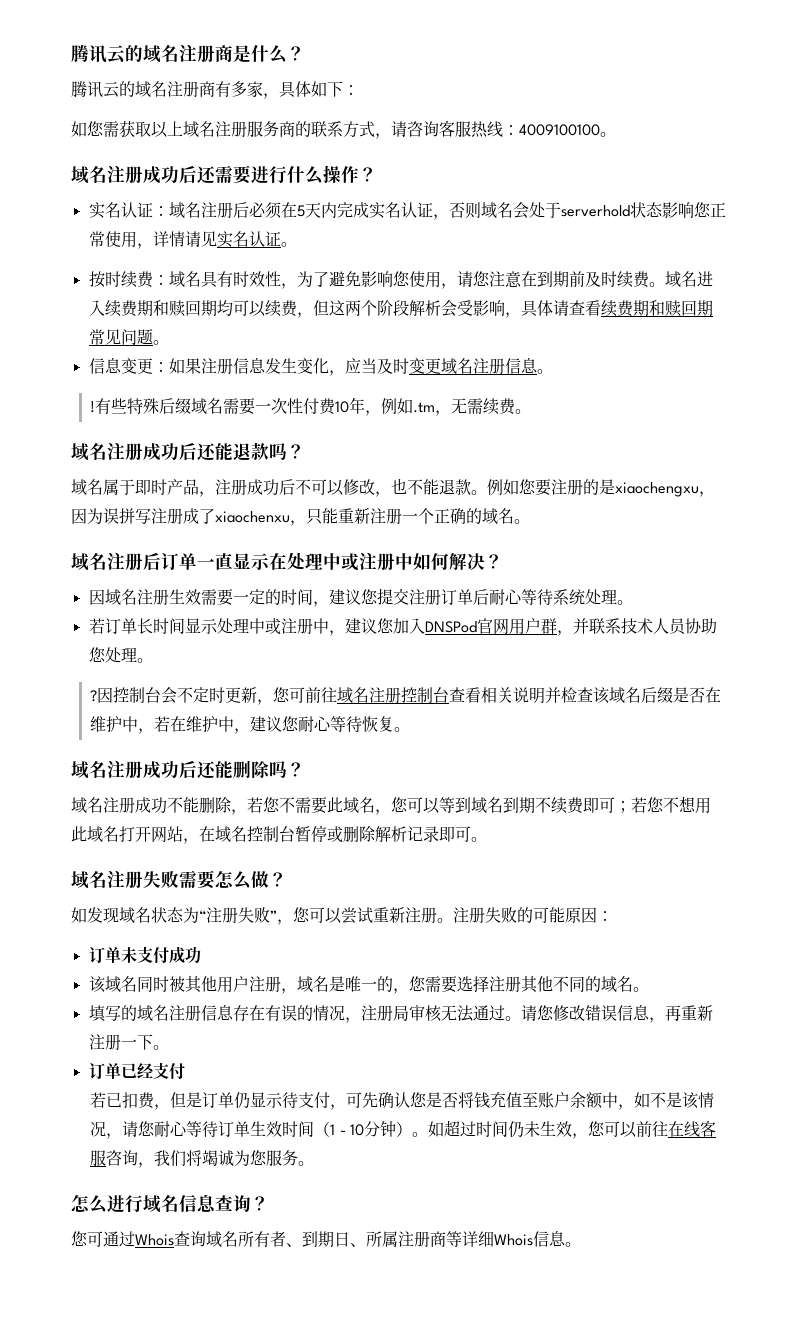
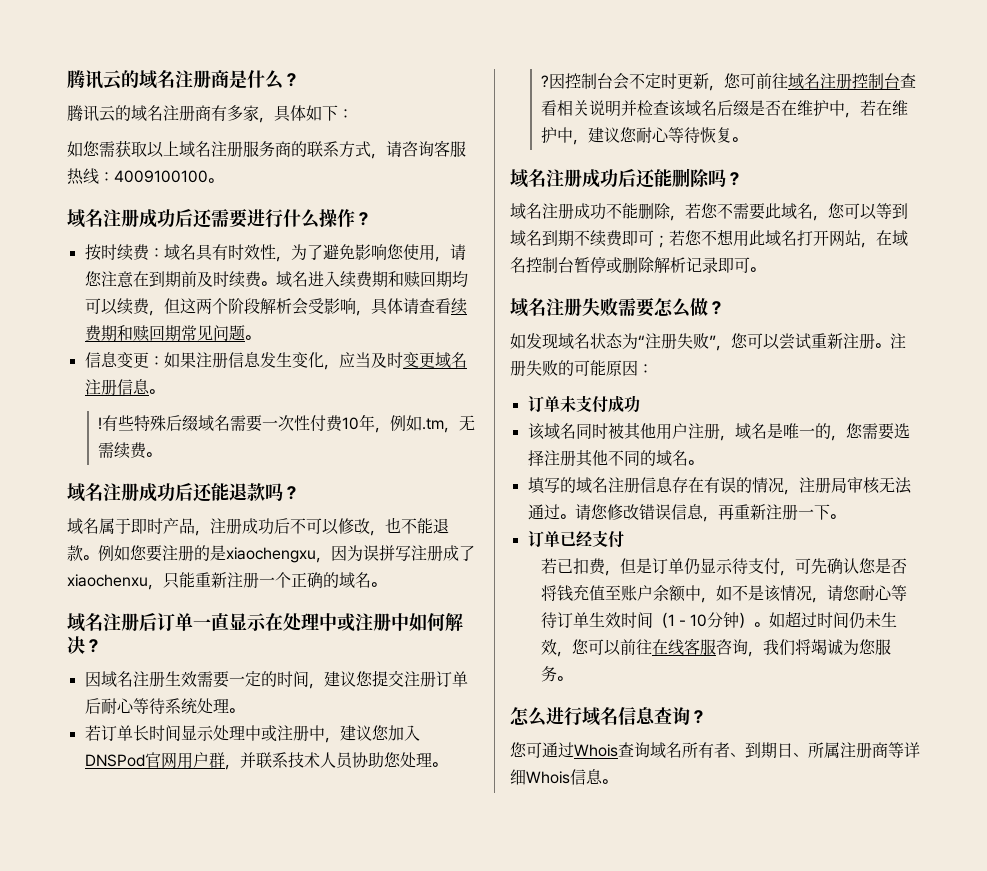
[88,202,726,220] [88,231,297,249] // 实名认证：域名注册后必须在5天内完成实名认证，否则域名会处于serverhold状态影响您正常使用，详情请见实名认证。 -> (372, 219) none

